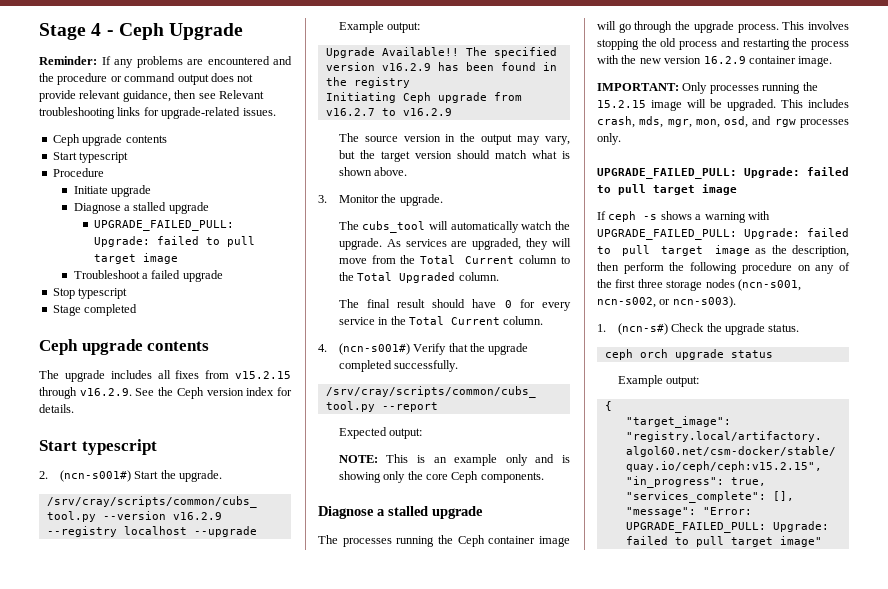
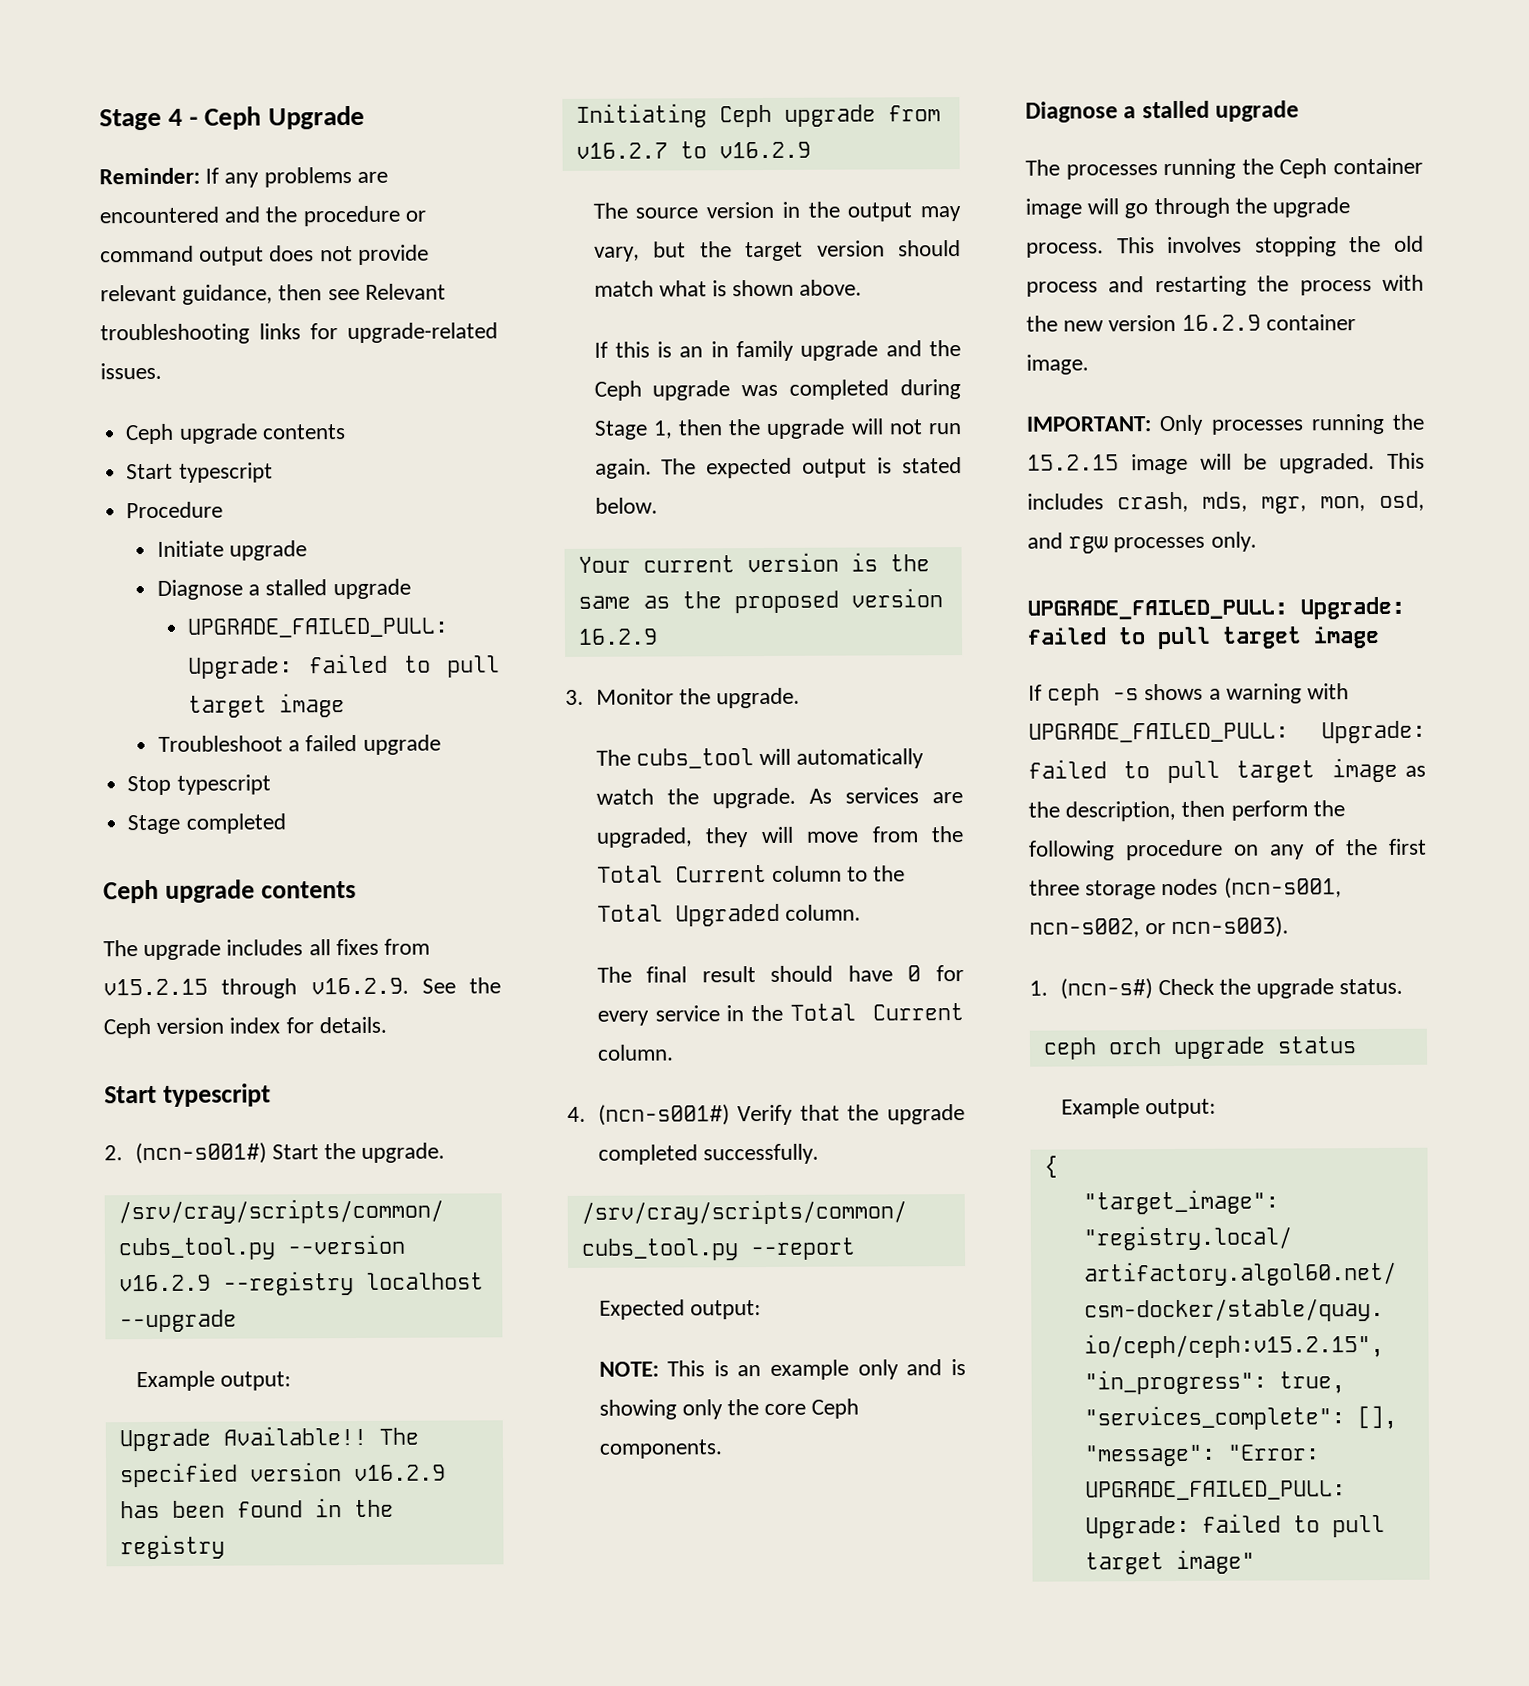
(408, 171) none -> [593,340,961,362] [593,379,961,401] [593,418,962,440] [594,457,962,479] [594,497,658,514] [577,552,930,573] [577,588,943,614] [577,628,658,645] // If this is an in family upgrade and the Ceph upgrade was completed during Stage 1, then the upgrade will not run again. The expected output is stated below. // Your current version is the same as the proposed version 16.2.9

